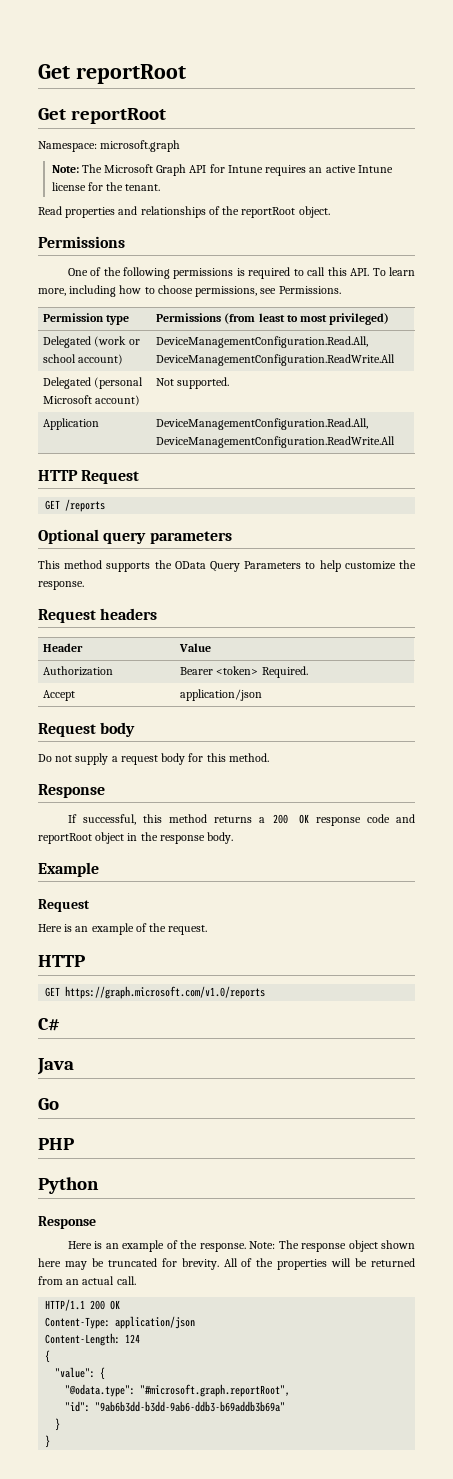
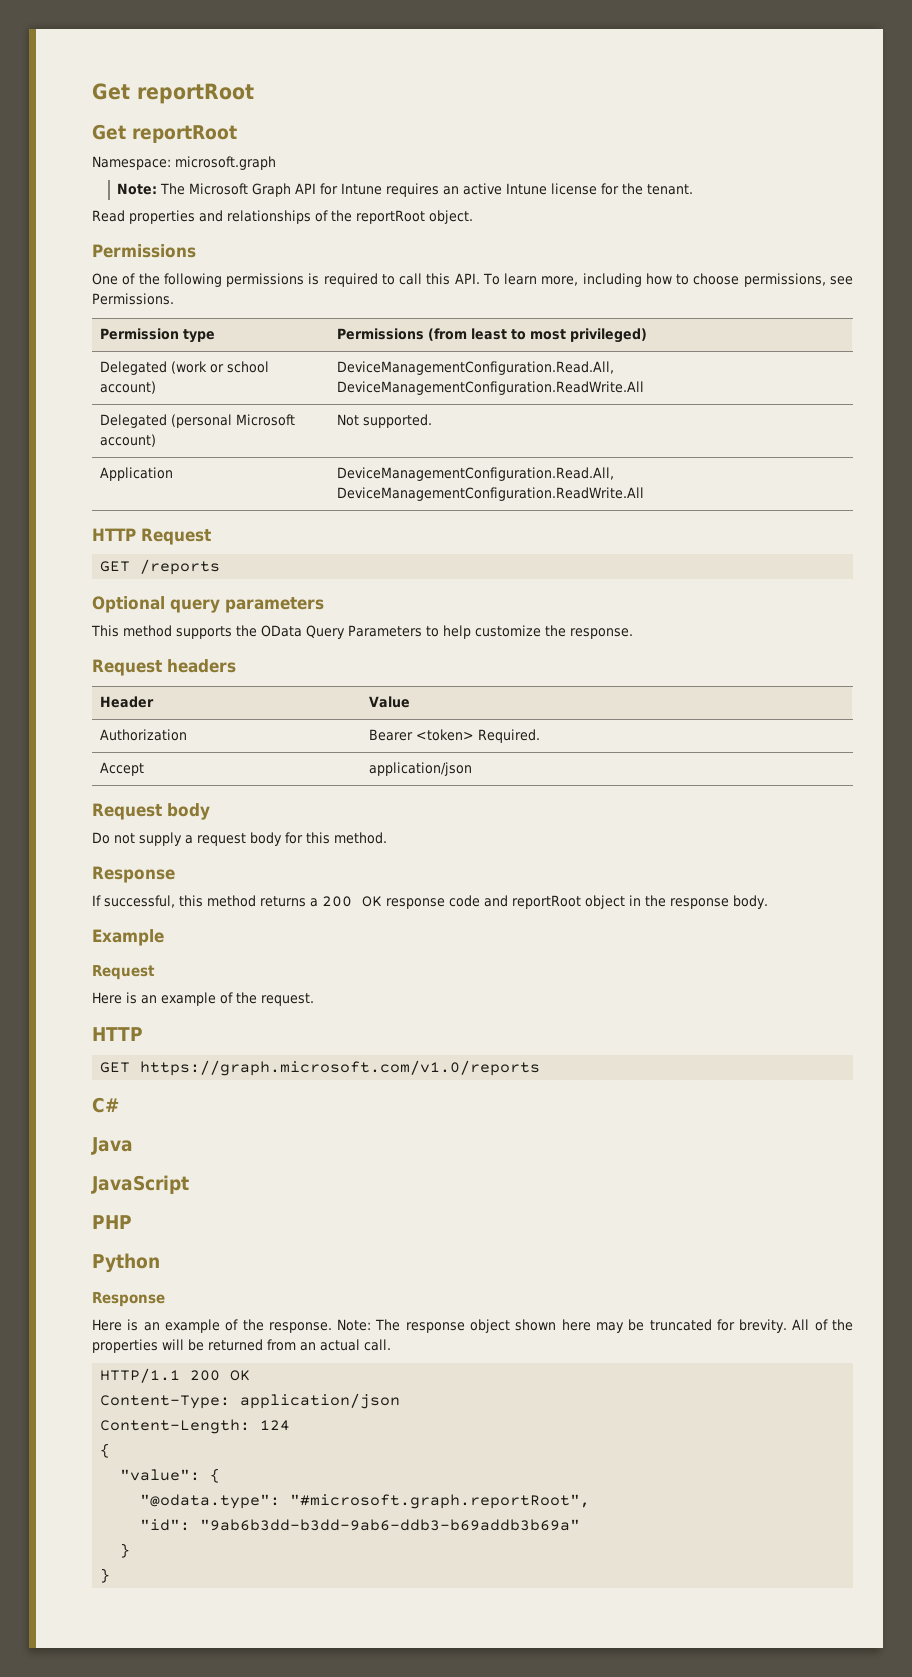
[38,1098,59,1110] Go -> [91,1175,189,1194] JavaScript

